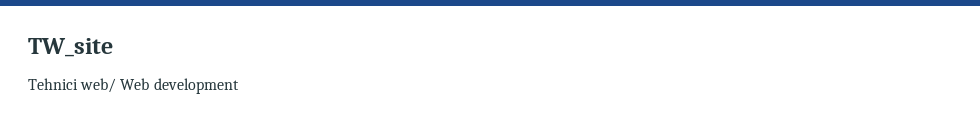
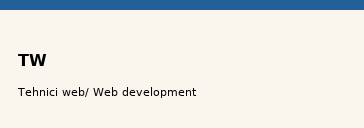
[28,38,113,57] TW_site -> [18,54,47,66] TW

